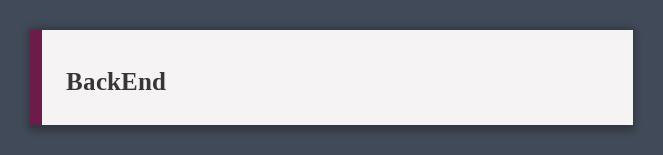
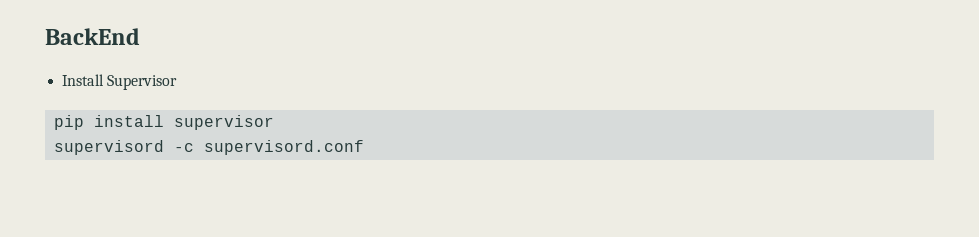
(166, 81) none -> [62,74,178,90] [54,115,275,130] [54,140,365,155] // Install Supervisor // pip install supervisor // supervisord -c supervisord.conf

